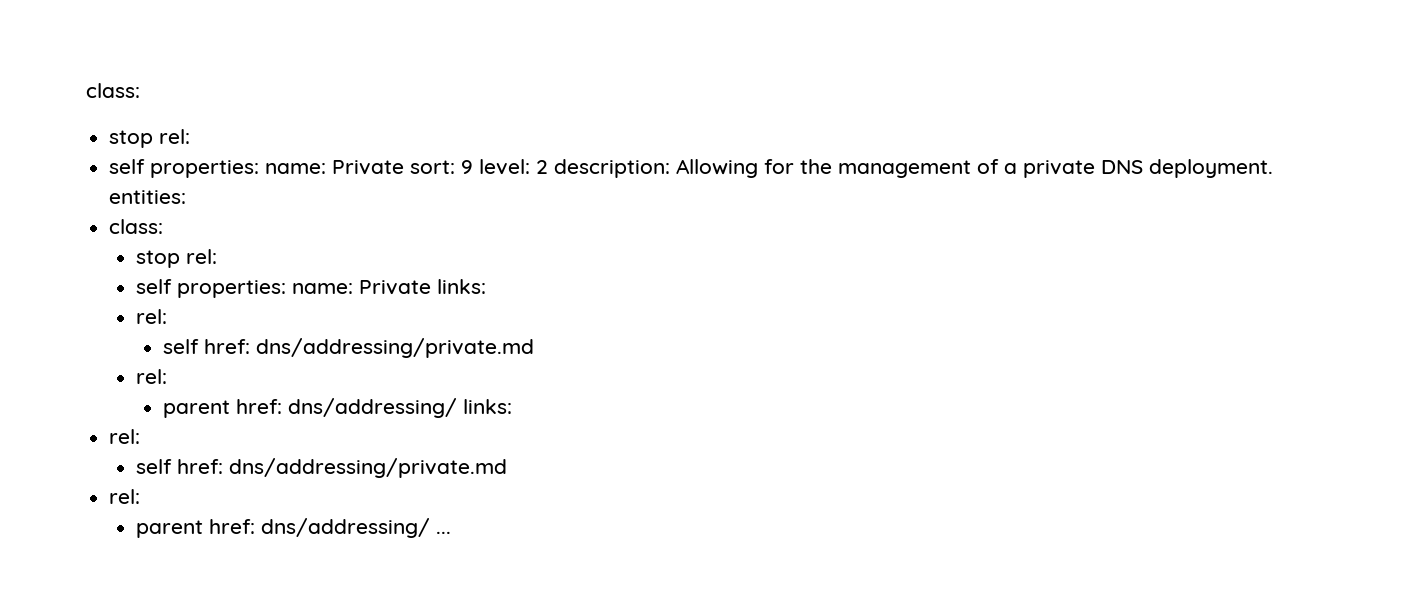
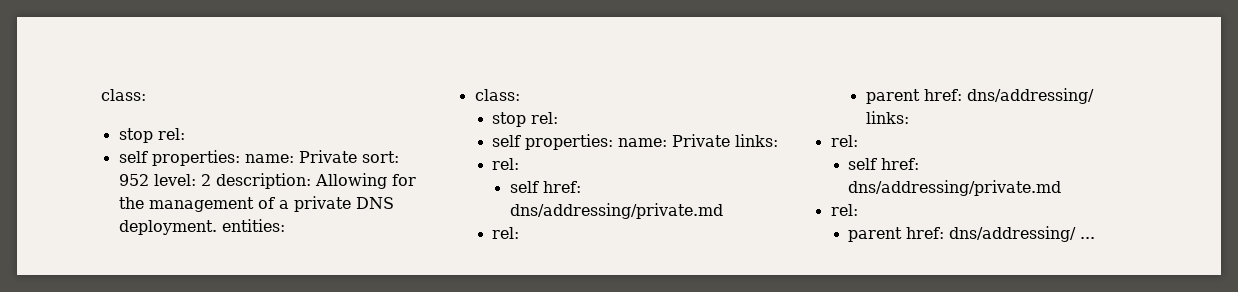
[461,160,474,174] 9 -> [118,174,149,186] 952

